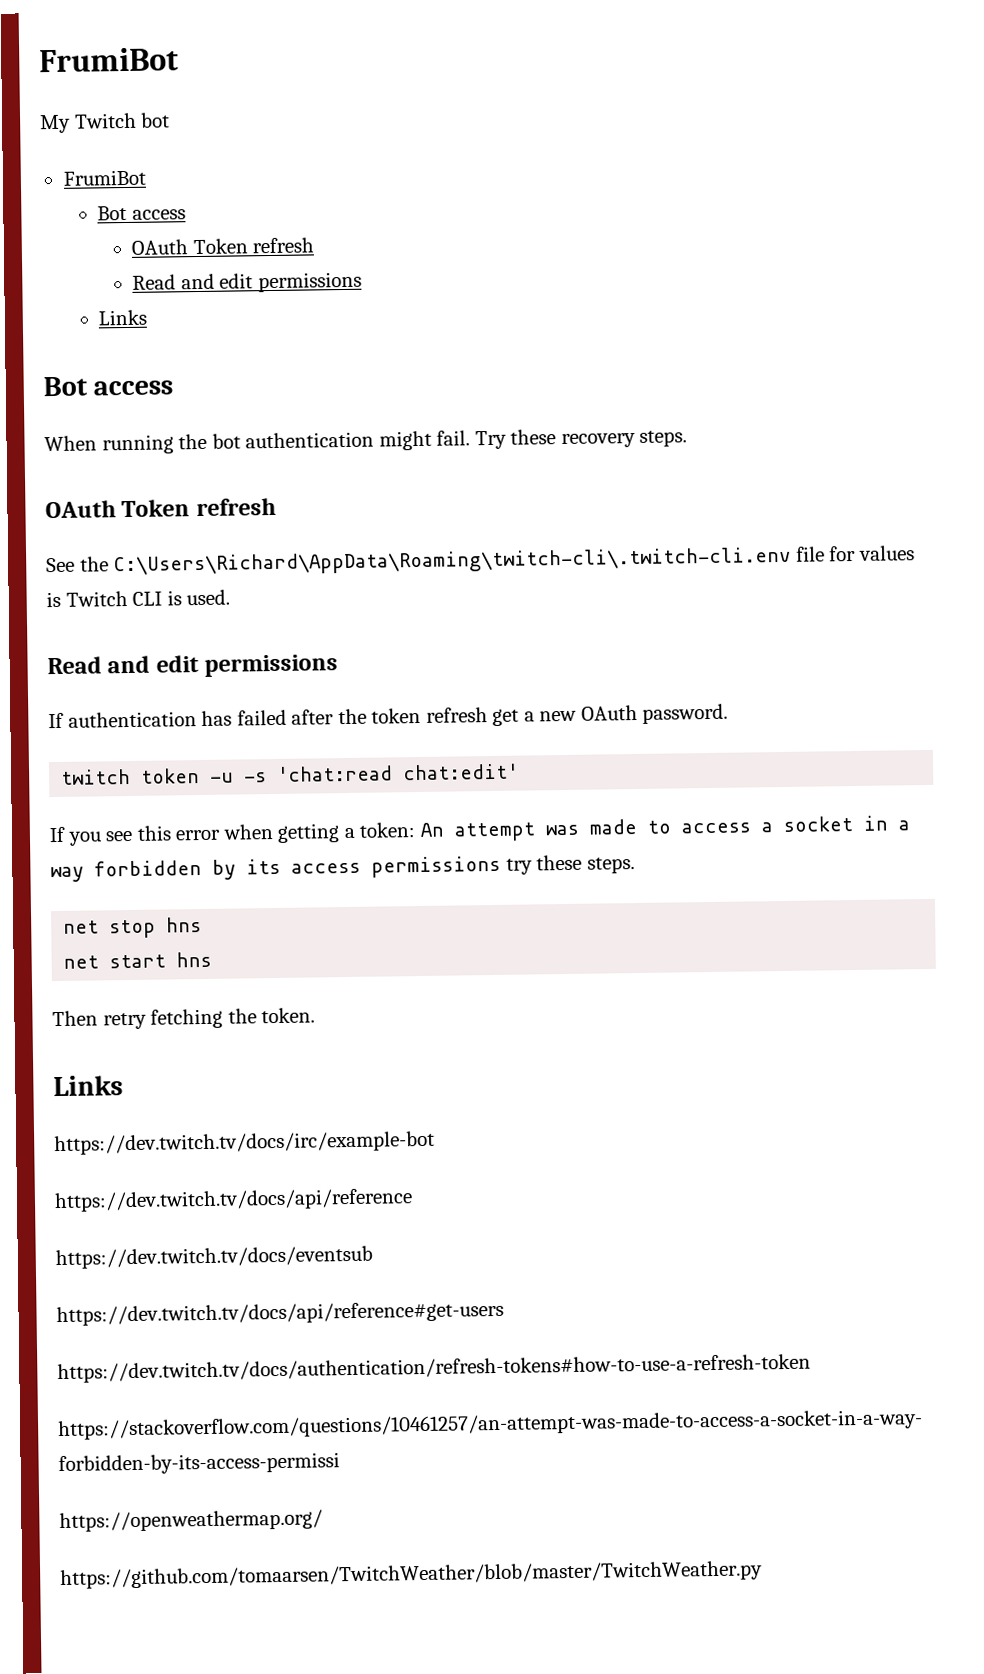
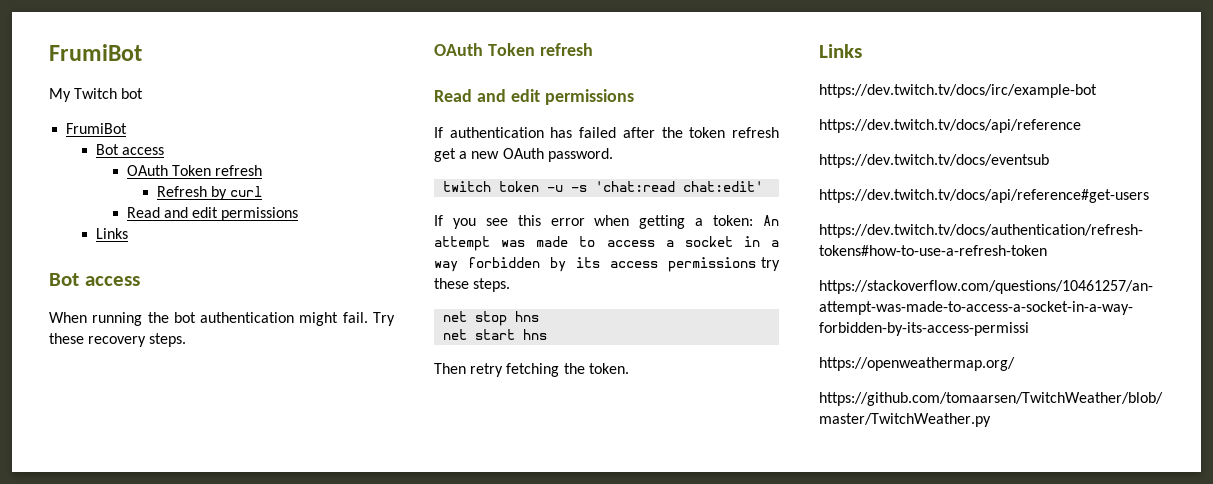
(315, 245) none -> [156,186,263,200] // Refresh by curl
[46,545,915,577] [46,589,231,608] // See the C:\Users\Richard\AppData\Roaming\twitch-cli\.twitch-cli.env file for values is Twitch CLI is used. -> (593, 49) none

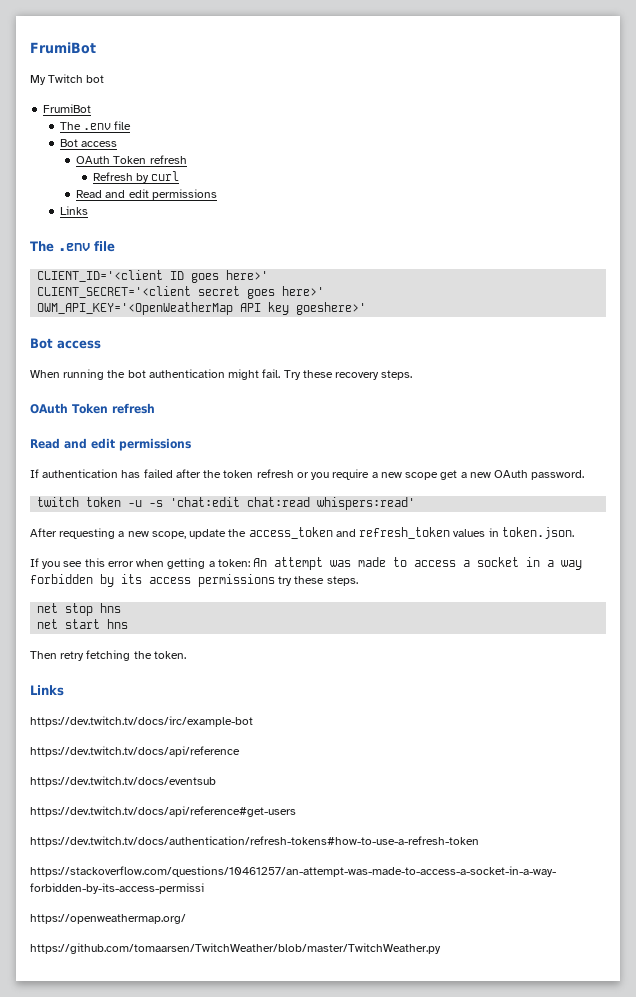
(128, 128) none -> [59,121,132,130] // The .env file
(129, 233) none -> [30,241,115,252] [37,270,269,283] [37,286,325,299] [37,302,367,315] // The .env file // CLIENT_ID='<client ID goes here>' // CLIENT_SECRET='<client secret goes here>' // OWM_API_KEY='<OpenWeatherMap API key goeshere>'
(779, 132) none -> [296,469,439,480] or you require a new scope
[595,181,764,192] 'chat:read chat:edit' -> [170,497,416,510] [30,527,574,539] 'chat:edit chat:read whispers:read' // After requesting a new scope, update the access_token and refresh_token values in token.json.

